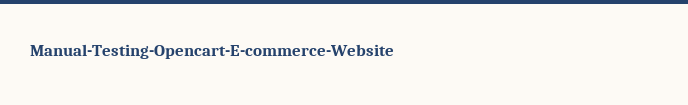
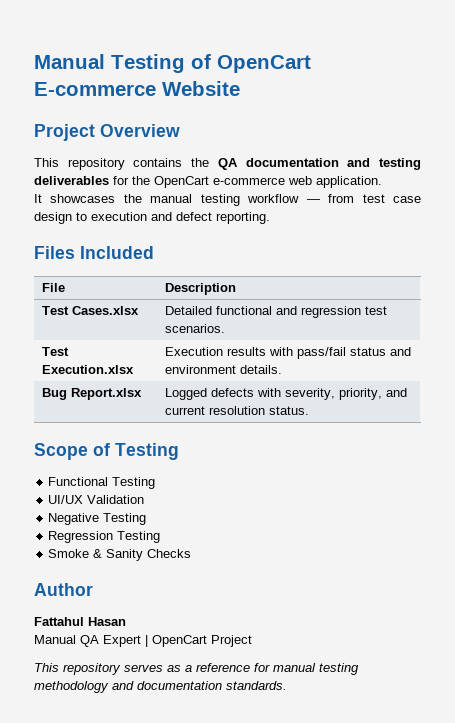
[30,44,394,59] Manual-Testing-Opencart-E-commerce-Website -> [34,54,311,73] [34,81,240,96] [34,124,180,141] [34,158,422,170] [34,176,382,188] [34,194,422,206] [34,212,270,224] [34,246,154,259] [42,283,66,292] [165,283,237,295] [42,306,140,315] [165,306,388,318] [165,324,226,333] [42,347,70,356] [42,365,135,374] [165,347,412,359] [165,365,283,374] [42,388,143,400] [165,388,408,400] [165,406,310,415] [34,443,179,460] [48,477,156,489] [48,495,145,504] [48,513,147,525] [48,531,161,543] [48,549,192,561] [34,583,93,596] [34,617,126,626] [34,635,252,647] [34,663,359,675] [34,681,287,693] Manual Testing of OpenCart E-commerce Website // Project Overview // This repository contains the QA documentation and testing deliverables for the OpenCart e-commerce web application. // It showcases the manual testing workflow — from test case design to execution and defect reporting. // Files Included // File | Description // Test Cases.xlsx | Detailed functional and regression test scenarios. // Test Execution.xlsx | Execution results with pass/fail status and environment details. // Bug Report.xlsx | Logged defects with severity, priority, and current resolution status. // Scope of Testing // Functional Testing // UI/UX Validation // Negative Testing // Regression Testing // Smoke & Sanity Checks // Author // Fattahul Hasan // Manual QA Expert | OpenCart Project // This repository serves as a reference for manual testing methodology and documentation standards.

